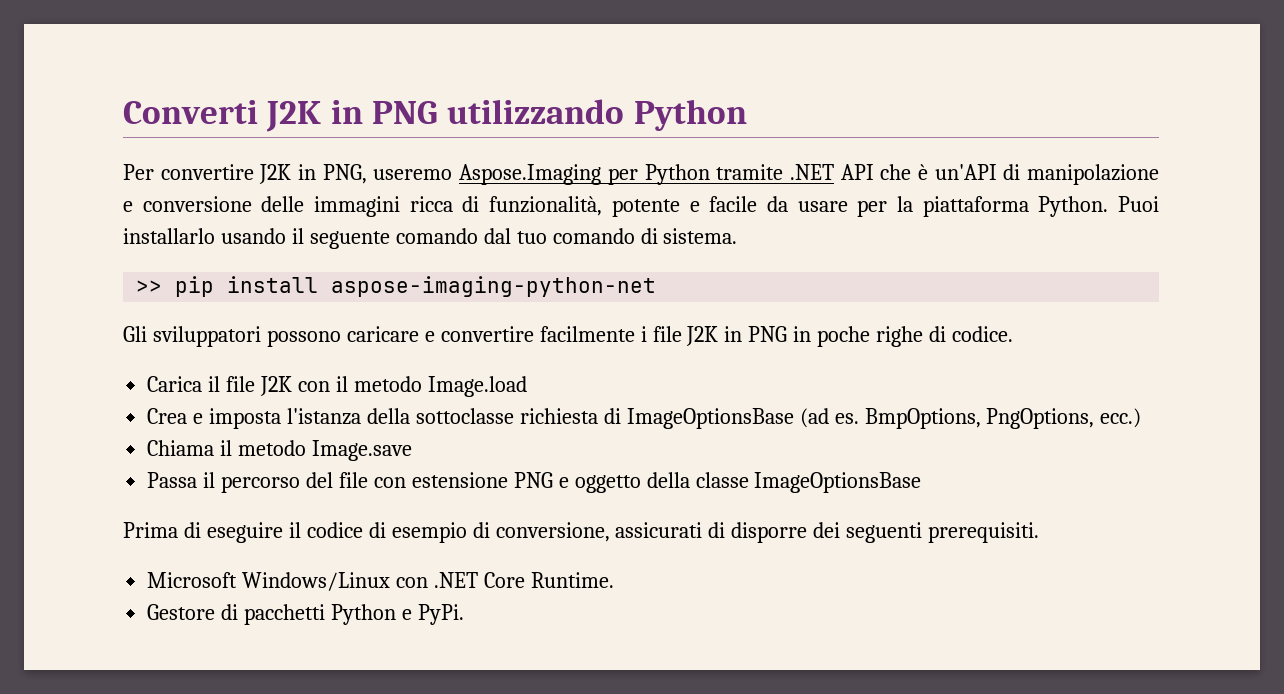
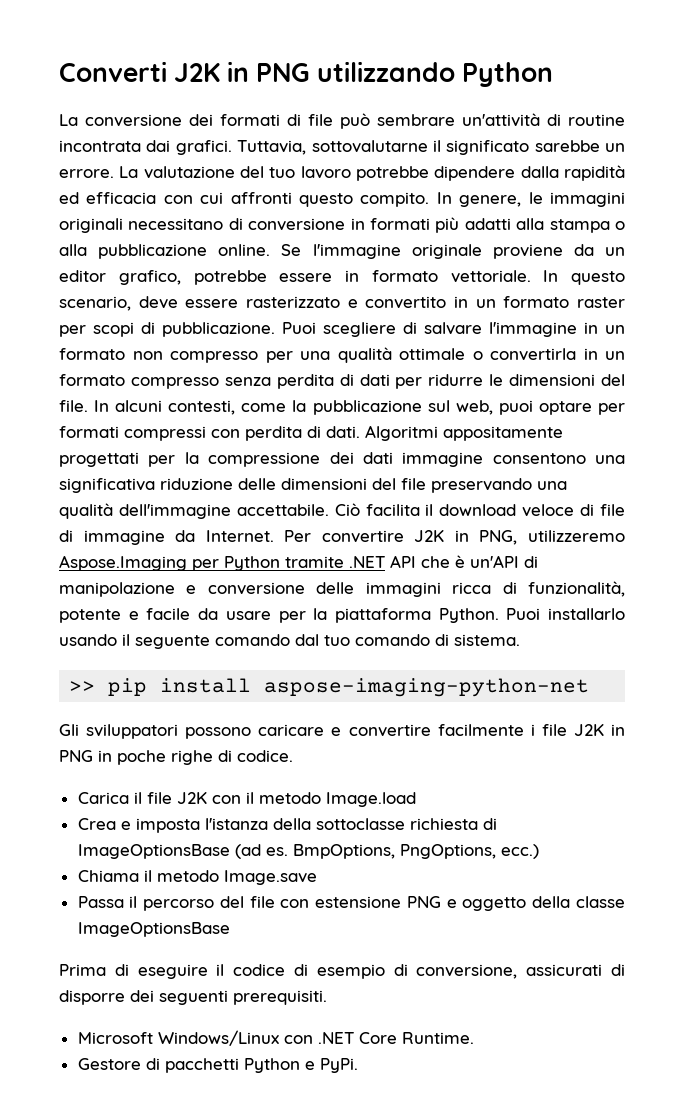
(747, 115) none -> [59,113,625,129] [59,140,625,155] [59,165,625,181] [59,192,625,207] [59,217,625,233] [59,244,625,259] [59,270,625,285] [59,296,626,311] [59,322,625,337] [59,347,625,363] [59,374,625,389] [59,400,625,415] [59,425,563,441] [59,452,625,467] [59,478,567,493] [59,503,626,519] [59,530,274,545] La conversione dei formati di file può sembrare un'attività di routine incontrata dai grafici. Tuttavia, sottovalutarne il significato sarebbe un errore. La valutazione del tuo lavoro potrebbe dipendere dalla rapidità ed efficacia con cui affronti questo compito. In genere, le immagini originali necessitano di conversione in formati più adatti alla stampa o alla pubblicazione online. Se l'immagine originale proviene da un editor grafico, potrebbe essere in formato vettoriale. In questo scenario, deve essere rasterizzato e convertito in un formato raster per scopi di pubblicazione. Puoi scegliere di salvare l'immagine in un formato non compresso per una qualità ottimale o convertirla in un formato compresso senza perdita di dati per ridurre le dimensioni del file. In alcuni contesti, come la pubblicazione sul web, puoi optare per formati compressi con perdita di dati. Algoritmi appositamente progettati per la compressione dei dati immagine consentono una significativa riduzione delle dimensioni del file preservando una qualità dell'immagine accettabile. Ciò facilita il download veloce di file di immagine da Internet.
[373,169,453,180] useremo -> [528,530,625,542] utilizzeremo

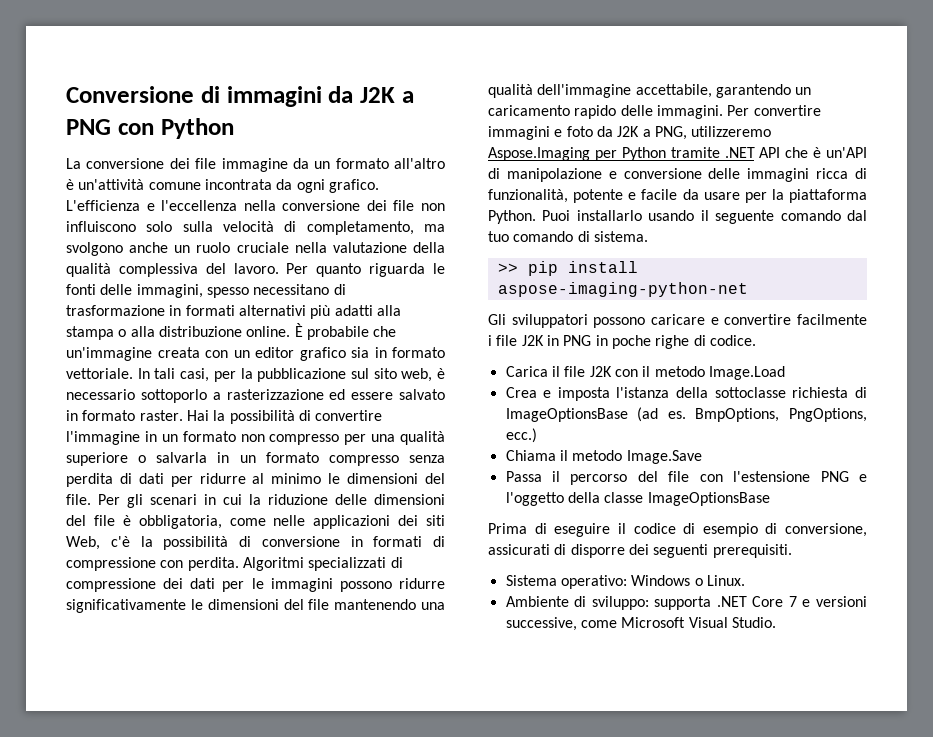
[59,61,553,87] [59,113,625,129] [59,140,625,155] [59,165,625,181] [59,192,625,207] [59,218,123,233] Converti J2K in PNG utilizzando Python // La conversione dei formati di file può sembrare un'attività di routine incontrata dai grafici. Tuttavia, sottovalutarne il significato sarebbe un errore. La valutazione del tuo lavoro potrebbe dipendere dalla rapidità ed efficacia con cui affronti questo compito. In genere, le immagini originali -> [66,86,414,107] [66,118,234,139] [66,158,445,172] [66,179,379,193] [66,200,445,211] [66,221,445,235] [66,242,445,256] [66,263,445,277] [66,284,249,298] Conversione di immagini da J2K a PNG con Python // La conversione dei file immagine da un formato all'altro è un'attività comune incontrata da ogni grafico. L'efficienza e l'eccellenza nella conversione dei file non influiscono solo sulla velocità di completamento, ma svolgono anche un ruolo cruciale nella valutazione della qualità complessiva del lavoro. Per quanto riguarda le fonti delle immagini, spesso
[248,218,430,231] conversione in formati -> [66,305,306,316] trasformazione in formati alternativi
[98,244,625,259] [59,270,625,285] [59,296,626,311] [59,322,482,337] pubblicazione online. Se l'immagine originale proviene da un editor grafico, potrebbe essere in formato vettoriale. In questo scenario, deve essere rasterizzato e convertito in un formato raster per scopi di pubblicazione. Puoi scegliere di salvare -> [158,323,397,340] [66,347,445,361] [66,368,445,382] [66,389,445,403] [66,410,383,424] distribuzione online. È probabile che un'immagine creata con un editor grafico sia in formato vettoriale. In tali casi, per la pubblicazione sul sito web, è necessario sottoporlo a rasterizzazione ed essere salvato in formato raster. Hai la possibilità di convertire
[399,348,576,361] ottimale o convertirla -> [66,452,208,466] superiore o salvarla
(484, 380) none -> [252,473,322,484] al minimo
[94,400,625,415] [59,425,563,441] [59,452,625,467] [59,478,155,493] In alcuni contesti, come la pubblicazione sul web, puoi optare per formati compressi con perdita di dati. Algoritmi appositamente progettati per la compressione dei dati immagine consentono una significativa -> [98,494,261,508] Per gli scenari in cui la
[431,478,567,493] [59,503,626,519] [59,530,469,545] preservando una qualità dell'immagine accettabile. Ciò facilita il download veloce di file di immagine da Internet. Per convertire J2K in -> [122,515,445,529] [66,536,445,550] [66,557,403,571] [66,578,445,592] [66,599,445,613] [488,84,812,98] [488,105,821,119] [488,126,651,140] è obbligatoria, come nelle applicazioni dei siti Web, c'è la possibilità di conversione in formati di compressione con perdita. Algoritmi specializzati di compressione dei dati per le immagini possono ridurre significativamente le dimensioni del file mantenendo una qualità dell'immagine accettabile, garantendo un caricamento rapido delle immagini. Per convertire immagini e foto da J2K a
[325,792,416,807] Image.load -> [708,366,785,380] Image.Load
[223,870,317,885] Image.save -> [626,450,702,464] Image.Save
[315,896,402,908] estensione -> [733,471,811,482] l'estensione
[462,897,527,911] oggetto -> [505,492,564,506] l'oggetto
[77,1030,474,1046] [77,1058,358,1073] Microsoft Windows/Linux con .NET Core Runtime. // Gestore di pacchetti Python e PyPi. -> [505,575,745,589] [505,596,867,610] [505,617,776,631] Sistema operativo: Windows o Linux. // Ambiente di sviluppo: supporta .NET Core 7 e versioni successive, come Microsoft Visual Studio.

